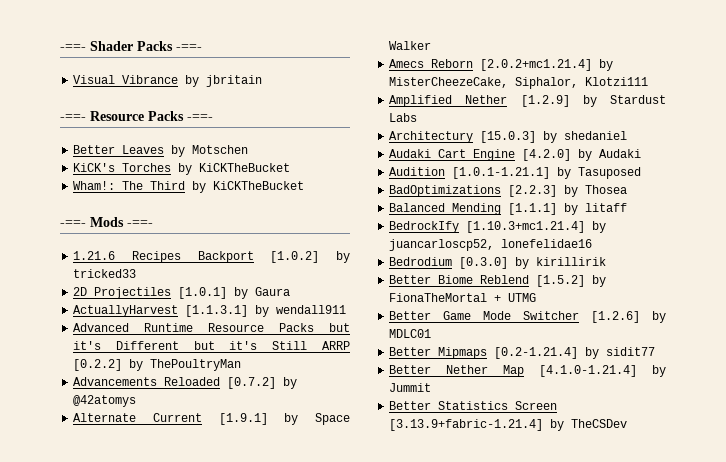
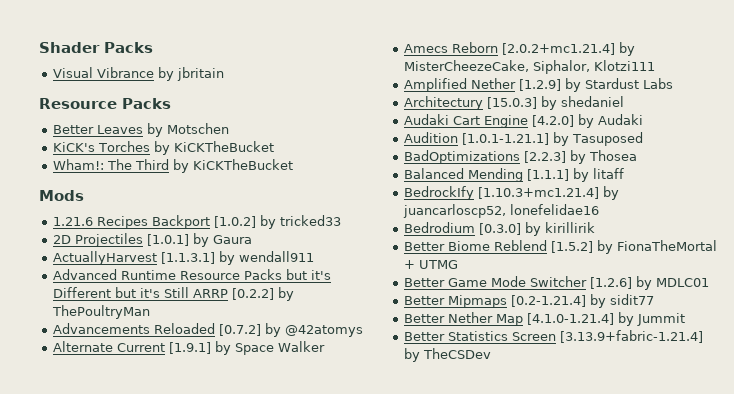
[60,44,86,51] -==- -> (39, 47) none
[176,44,202,51] -==- -> (153, 47) none
[60,111,213,121] -==- Resource Packs -==- -> [39,98,171,109] Resource Packs
[60,220,86,227] -==- -> (294, 164) none
[127,220,153,227] -==- -> (84, 195) none

